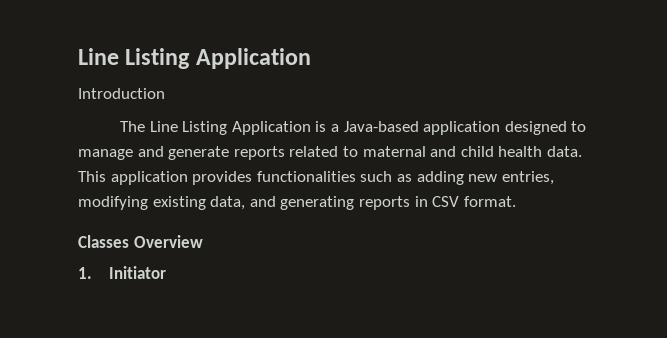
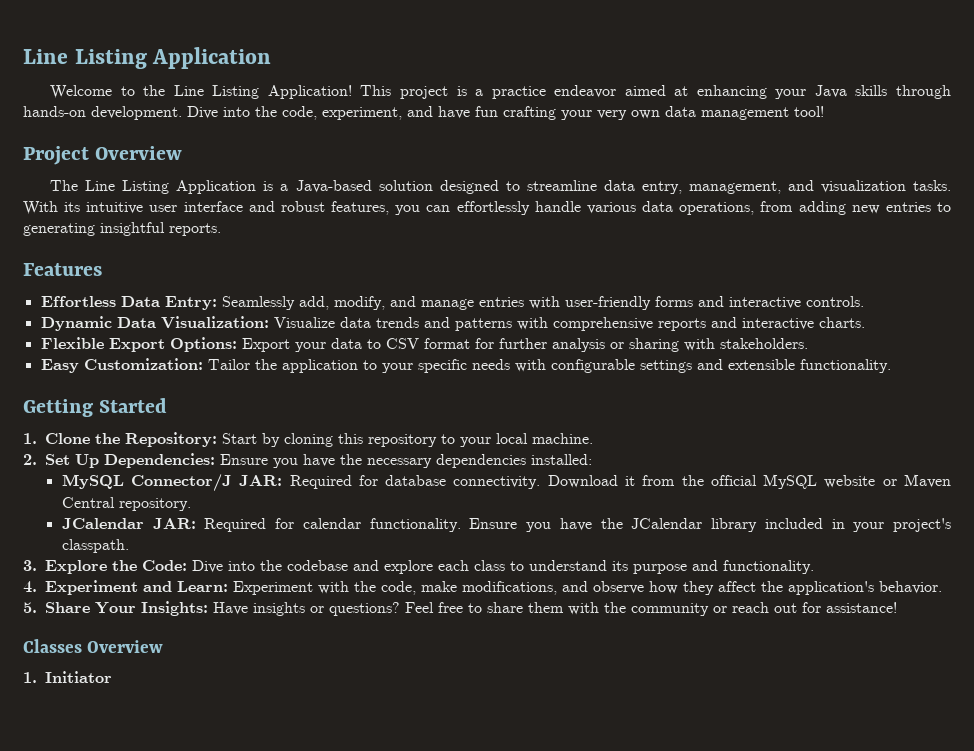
[78,88,165,99] Introduction -> [50,85,951,99] [23,106,824,120] [23,146,183,165] Welcome to the Line Listing Application! This project is a practice endeavor aimed at enhancing your Java skills through hands-on development. Dive into the code, experiment, and have fun crafting your very own data management tool! // Project Overview
[423,121,501,135] application -> [378,180,433,191] solution
[78,146,582,160] [78,171,554,185] [78,196,516,210] manage and generate reports related to maternal and child health data. This application provides functionalities such as adding new entries, modifying existing data, and generating reports in CSV format. -> [526,180,951,194] [23,201,951,215] [23,222,221,236] [23,263,102,276] [40,296,864,310] [40,316,865,331] [40,337,808,352] [40,358,891,373] [23,398,168,417] [23,432,593,447] [23,453,592,468] [61,474,951,492] [61,497,191,511] [61,518,951,532] [61,539,129,553] [23,560,814,574] [23,580,942,595] [23,601,897,616] streamline data entry, management, and visualization tasks. With its intuitive user interface and robust features, you can effortlessly handle various data operations, from adding new entries to generating insightful reports. // Features // Effortless Data Entry: Seamlessly add, modify, and manage entries with user-friendly forms and interactive controls. // Dynamic Data Visualization: Visualize data trends and patterns with comprehensive reports and interactive charts. // Flexible Export Options: Export your data to CSV format for further analysis or sharing with stakeholders. // Easy Customization: Tailor the application to your specific needs with configurable settings and extensible functionality. // Getting Started // 1. Clone the Repository: Start by cloning this repository to your local machine. // 2. Set Up Dependencies: Ensure you have the necessary dependencies installed: // MySQL Connector/J JAR: Required for database connectivity. Download it from the official MySQL website or Maven Central repository. // JCalendar JAR: Required for calendar functionality. Ensure you have the JCalendar library included in your project's classpath. // 3. Explore the Code: Dive into the codebase and explore each class to understand its purpose and functionality. // 4. Experiment and Learn: Experiment with the code, make modifications, and observe how they affect the application's behavior. // 5. Share Your Insights: Have insights or questions? Feel free to share them with the community or reach out for assistance!

